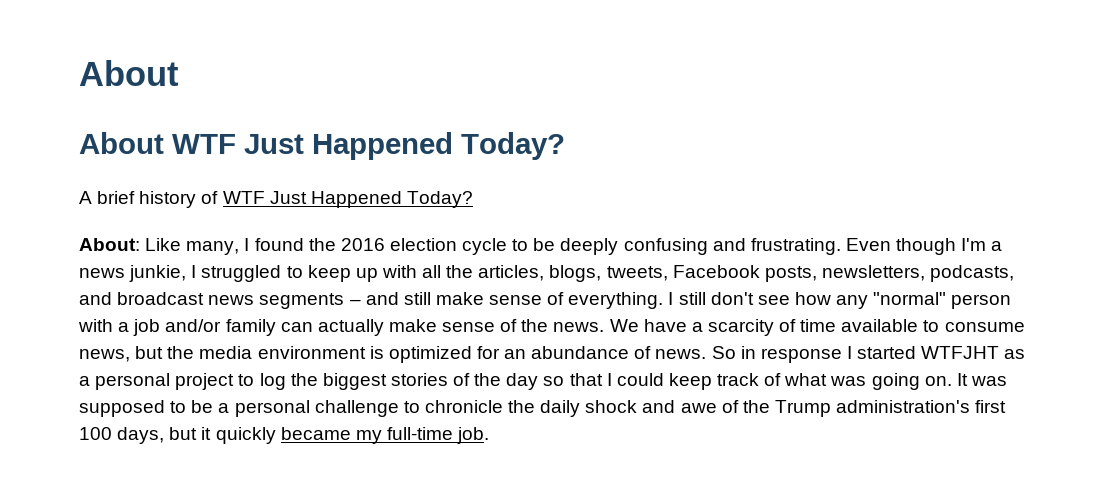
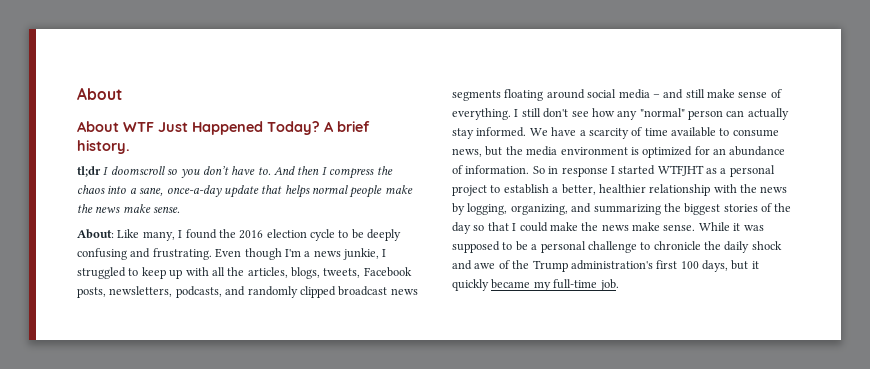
(565, 146) // -> (320, 128) none
[139,191,473,208] history of WTF Just Happened Today? -> [77,140,130,154] [77,166,393,179] [77,185,413,198] [77,204,181,213] history. // tl;dr I doomscroll so you don’t have to. And then I compress the chaos into a sane, once-a-day update that helps normal people make the news make sense.
(112, 298) none -> [247,286,336,298] randomly clipped
(345, 301) none -> [504,89,650,101] floating around social media
[78,319,605,336] with a job and/or family can actually make sense of the news. -> [726,108,789,120] [452,127,527,139] can actually stay informed.
[655,349,707,359] news. -> [465,165,530,174] information.
[259,373,286,390] log -> [503,184,788,196] [452,203,661,215] establish a better, healthier relationship with the news by logging, organizing, and summarizing
[668,373,968,390] keep track of what was going on. It -> [549,222,741,231] make the news make sense. While it

